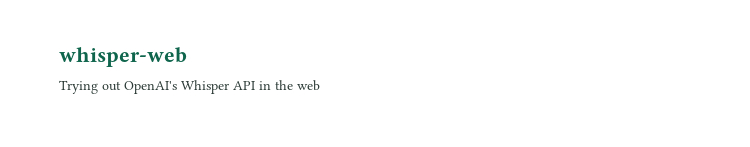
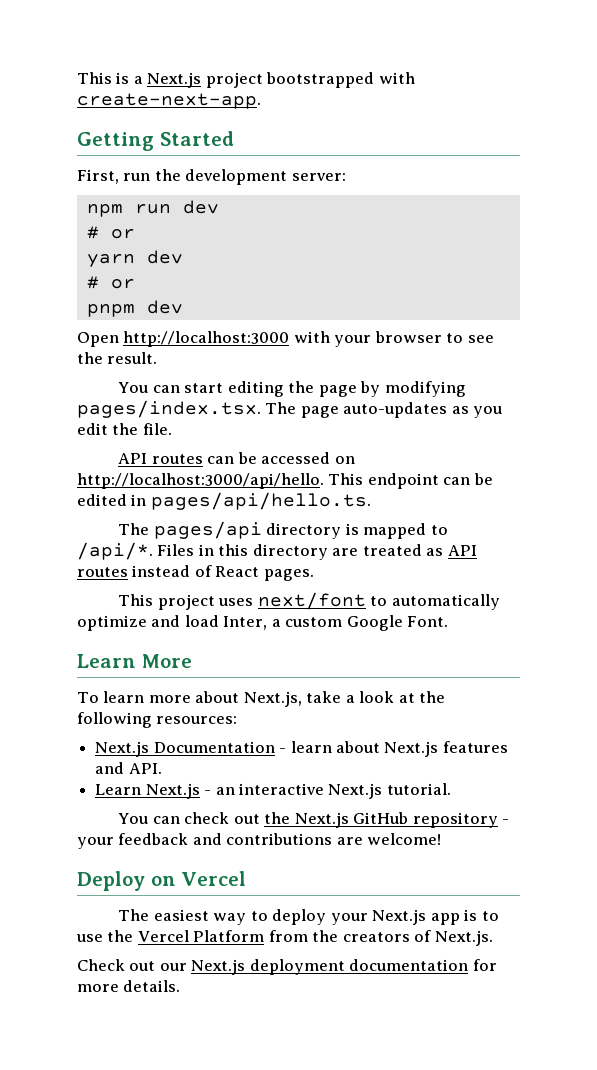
[59,47,187,67] [59,80,320,94] whisper-web // Trying out OpenAI's Whisper API in the web -> [77,72,415,88] [77,93,261,109] [77,131,234,151] [77,169,346,185] [86,200,219,217] [86,226,135,239] [86,250,183,267] [86,276,135,289] [86,300,183,317] [77,331,494,347] [77,352,158,364] [118,381,466,397] [77,400,503,418] [77,423,172,435] [118,452,355,464] [77,473,493,489] [77,492,371,510] [118,521,448,539] [77,542,477,560] [77,565,314,581] [118,592,500,610] [77,615,449,631] [77,654,192,668] [77,691,446,707] [77,712,238,728] [95,741,508,757] [95,762,162,774] [95,783,451,799] [118,812,510,828] [77,833,442,849] [77,871,247,891] [118,909,499,925] [76,930,493,946] [77,959,497,975] [77,980,181,992] This is a Next.js project bootstrapped with create-next-app. // Getting Started // First, run the development server: // npm run dev // # or // yarn dev // # or // pnpm dev // Open http://localhost:3000 with your browser to see the result. // You can start editing the page by modifying pages/index.tsx. The page auto-updates as you edit the file. // API routes can be accessed on http://localhost:3000/api/hello. This endpoint can be edited in pages/api/hello.ts. // The pages/api directory is mapped to /api/*. Files in this directory are treated as API routes instead of React pages. // This project uses next/font to automatically optimize and load Inter, a custom Google Font. // Learn More // To learn more about Next.js, take a look at the following resources: // Next.js Documentation - learn about Next.js features and API. // Learn Next.js - an interactive Next.js tutorial. // You can check out the Next.js GitHub repository - your feedback and contributions are welcome! // Deploy on Vercel // The easiest way to deploy your Next.js app is to use the Vercel Platform from the creators of Next.js. // Check out our Next.js deployment documentation for more details.

